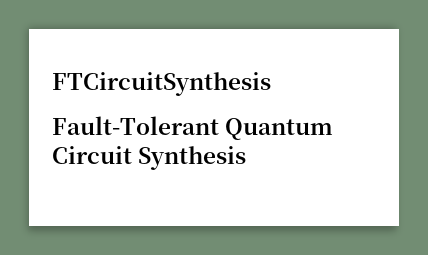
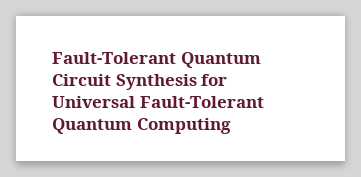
[52,72,271,96] FTCircuitSynthesis // -> (52, 58) none
(247, 158) none -> [201,74,228,86] [52,96,264,108] [52,118,231,134] for Universal Fault-Tolerant Quantum Computing

